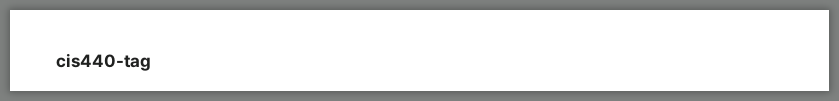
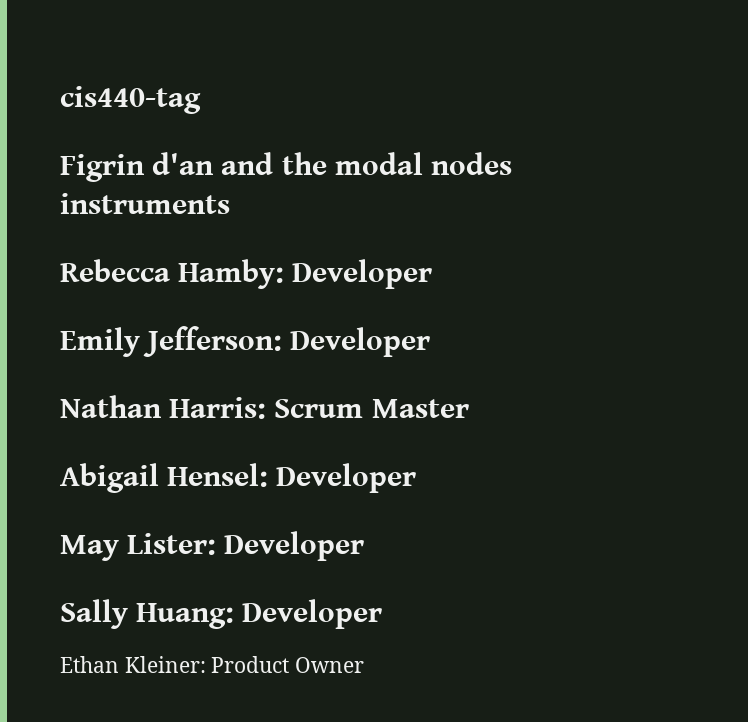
(151, 62) none -> [60,152,513,182] [60,193,230,214] [60,259,433,289] [60,326,431,357] [60,395,469,419] [60,463,417,493] [60,531,365,561] [60,599,383,629] [60,656,365,673] // Figrin d'an and the modal nodes instruments // Rebecca Hamby: Developer // Emily Jefferson: Developer // Nathan Harris: Scrum Master // Abigail Hensel: Developer // May Lister: Developer // Sally Huang: Developer // Ethan Kleiner: Product Owner

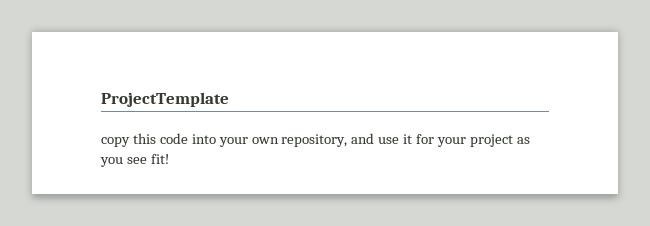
[60,86,201,114] [60,152,513,182] [60,193,230,214] [60,259,433,289] [60,326,431,357] [60,395,469,419] [60,463,417,493] [60,531,365,561] [60,599,383,629] [60,656,365,673] cis440-tag // Figrin d'an and the modal nodes instruments // Rebecca Hamby: Developer // Emily Jefferson: Developer // Nathan Harris: Scrum Master // Abigail Hensel: Developer // May Lister: Developer // Sally Huang: Developer // Ethan Kleiner: Product Owner -> [101,92,229,107] [101,133,530,147] [100,154,169,167] ProjectTemplate // copy this code into your own repository, and use it for your project as you see fit!

